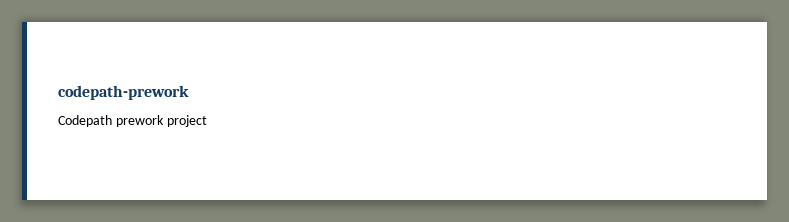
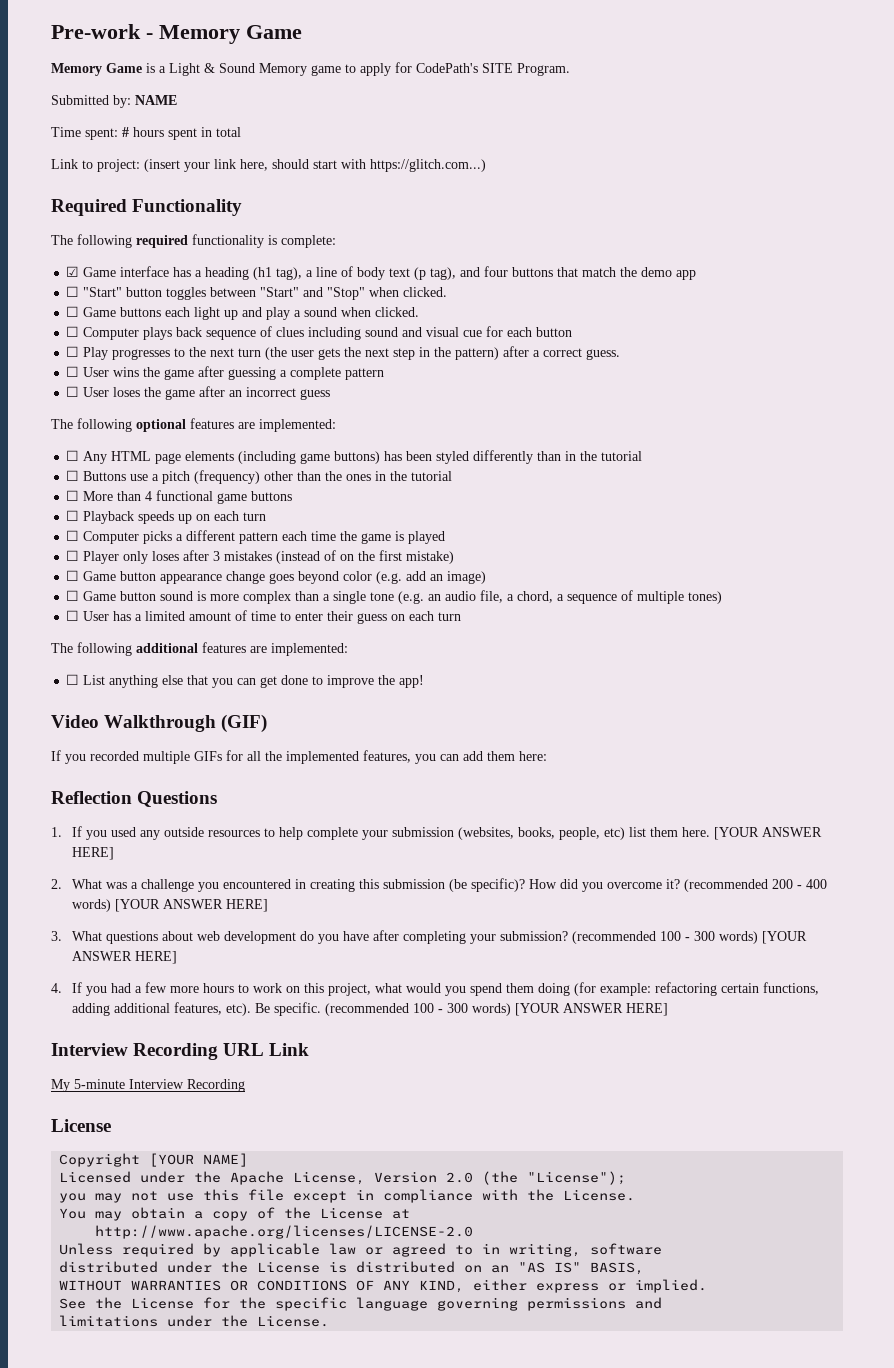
[58,85,189,100] [58,115,207,127] codepath-prework // Codepath prework project -> [51,24,302,44] [51,62,570,76] [51,95,177,108] [51,127,241,140] [51,159,486,172] [51,199,243,216] [51,234,336,248] [66,266,697,280] [66,286,448,300] [66,306,420,320] [66,326,573,340] [66,346,621,360] [66,366,385,380] [66,386,331,400] [51,418,336,432] [66,450,643,464] [66,470,453,484] [66,490,293,504] [66,510,267,524] [66,530,446,544] [66,550,455,564] [66,570,487,584] [66,590,723,604] [66,610,462,624] [51,642,348,656] [66,674,425,688] [51,714,268,733] [51,750,547,764] [51,791,218,807] [51,826,823,840] [72,847,115,860] [51,878,828,892] [72,899,269,912] [51,930,808,944] [72,951,178,964] [51,982,820,996] [72,1002,669,1016] [51,1043,310,1060] [51,1079,245,1092] [51,1119,111,1132] [59,1153,249,1167] [59,1171,627,1185] [59,1189,636,1203] [59,1207,411,1221] [95,1225,474,1239] [59,1243,663,1257] [59,1261,645,1275] [59,1279,708,1293] [59,1297,663,1311] [59,1315,330,1327] Pre-work - Memory Game // Memory Game is a Light & Sound Memory game to apply for CodePath's SITE Program. // Submitted by: NAME // Time spent: # hours spent in total // Link to project: (insert your link here, should start with https://glitch.com...) // Required Functionality // The following required functionality is complete: // ☑ Game interface has a heading (h1 tag), a line of body text (p tag), and four buttons that match the demo app // ☐ "Start" button toggles between "Start" and "Stop" when clicked. // ☐ Game buttons each light up and play a sound when clicked. // ☐ Computer plays back sequence of clues including sound and visual cue for each button // ☐ Play progresses to the next turn (the user gets the next step in the pattern) after a correct guess. // ☐ User wins the game after guessing a complete pattern // ☐ User loses the game after an incorrect guess // The following optional features are implemented: // ☐ Any HTML page elements (including game buttons) has been styled differently than in the tutorial // ☐ Buttons use a pitch (frequency) other than the ones in the tutorial // ☐ More than 4 functional game buttons // ☐ Playback speeds up on each turn // ☐ Computer picks a different pattern each time the game is played // ☐ Player only loses after 3 mistakes (instead of on the first mistake) // ☐ Game button appearance change goes beyond color (e.g. add an image) // ☐ Game button sound is more complex than a single tone (e.g. an audio file, a chord, a sequence of multiple tones) // ☐ User has a limited amount of time to enter their guess on each turn // The following additional features are implemented: // ☐ List anything else that you can get done to improve the app! // Video Walkthrough (GIF) // If you recorded multiple GIFs for all the implemented features, you can add them here: // Reflection Questions // 1. If you used any outside resources to help complete your submission (websites, books, people, etc) list them here. [YOUR ANSWER HERE] // 2. What was a challenge you encountered in creating this submission (be specific)? How did you overcome it? (recommended 200 - 400 words) [YOUR ANSWER HERE] // 3. What questions about web development do you have after completing your submission? (recommended 100 - 300 words) [YOUR ANSWER HERE] // 4. If you had a few more hours to work on this project, what would you spend them doing (for example: refactoring certain functions, adding additional features, etc). Be specific. (recommended 100 - 300 words) [YOUR ANSWER HERE] // Interview Recording URL Link // My 5-minute Interview Recording // License // Copyright [YOUR NAME] // Licensed under the Apache License, Version 2.0 (the "License"); // you may not use this file except in compliance with the License. // You may obtain a copy of the License at // http://www.apache.org/licenses/LICENSE-2.0 // Unless required by applicable law or agreed to in writing, software // distributed under the License is distributed on an "AS IS" BASIS, // WITHOUT WARRANTIES OR CONDITIONS OF ANY KIND, either express or implied. // See the License for the specific language governing permissions and // limitations under the License.

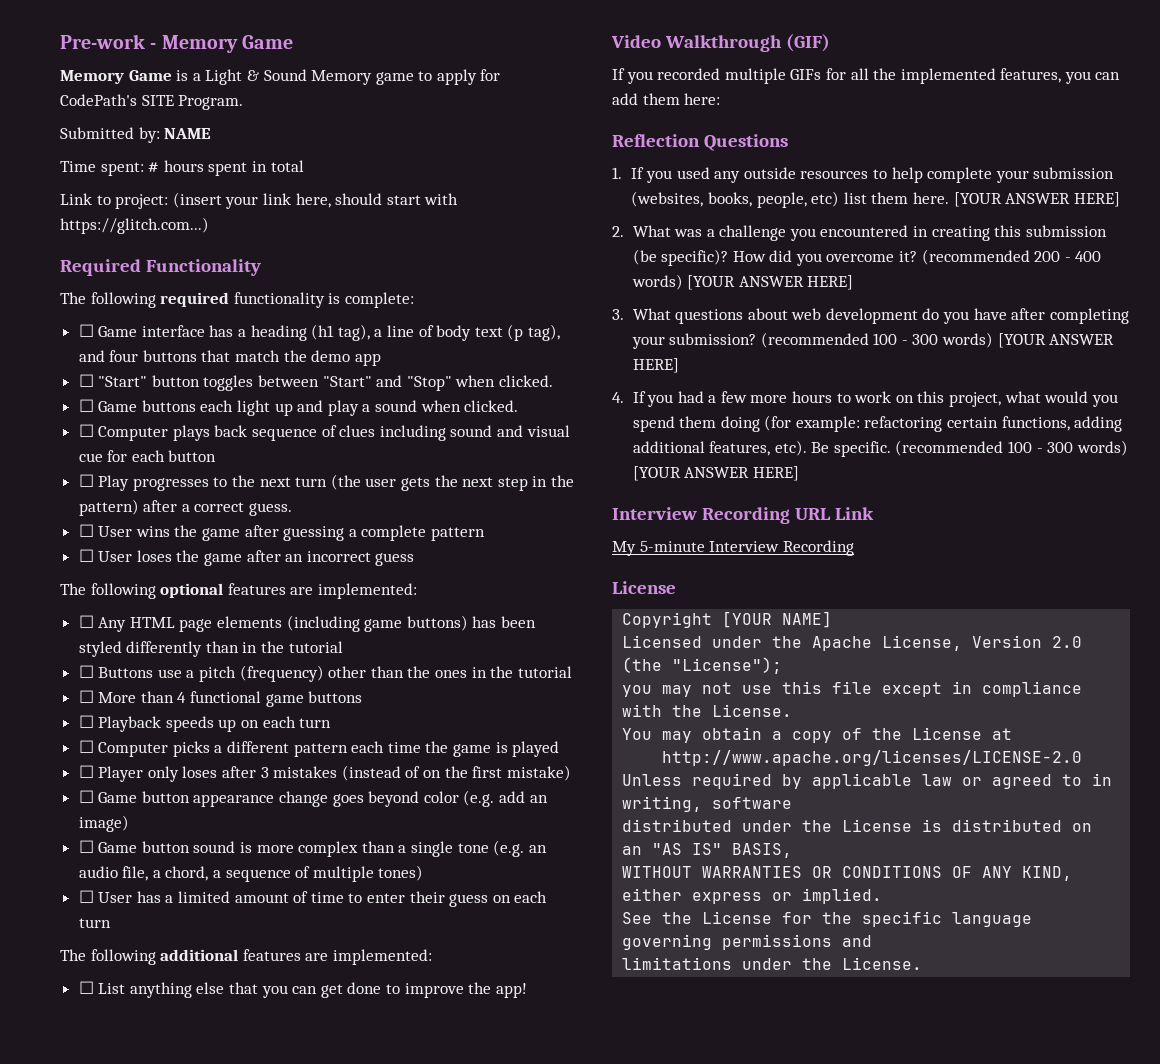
[66,266,80,277] ☑ -> [78,324,94,337] ☐

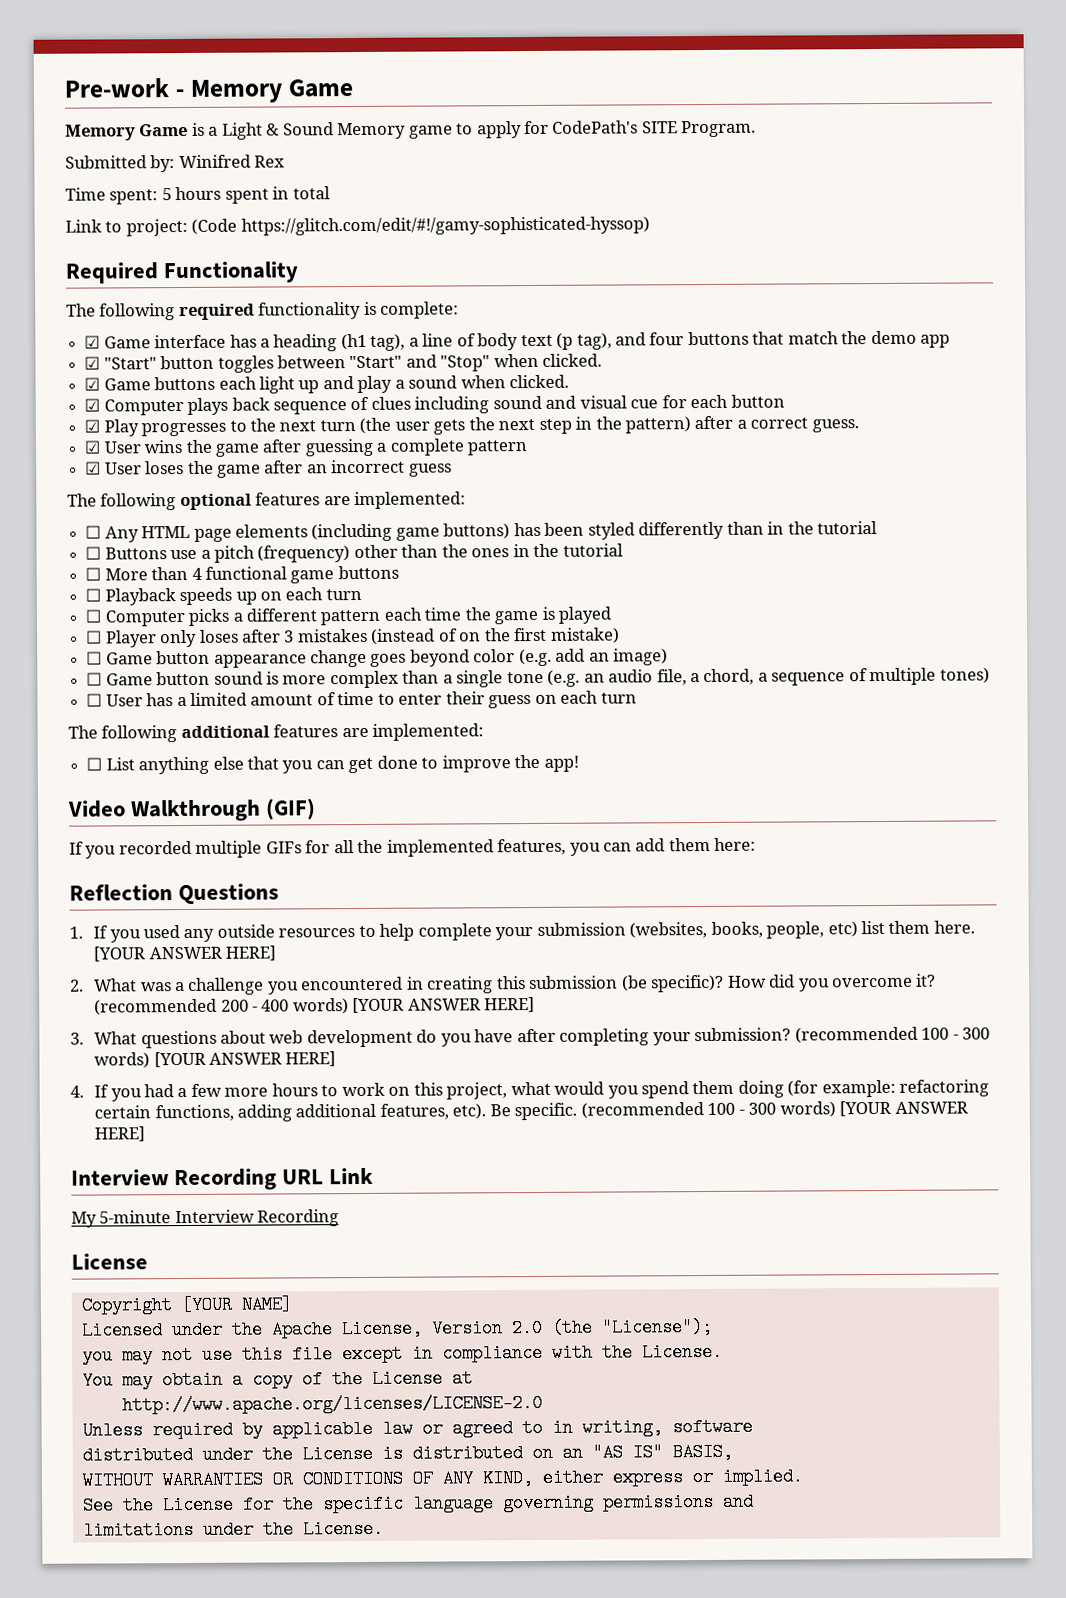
[164,128,212,139] NAME -> [178,154,286,169] Winifred Rex
[148,162,160,172] # -> [161,188,172,201] 5
[172,192,459,209] [60,217,209,234] (insert your link here, should start with https://glitch.com...) -> [191,216,650,236] (Code https://glitch.com/edit/#!/gamy-sophisticated-hyssop)
[78,324,94,337] ☐ -> [84,335,101,349] ☑
[78,374,94,387] ☐ -> [84,356,101,370] ☑
[78,399,94,412] ☐ -> [84,377,101,391] ☑
[78,424,94,437] ☐ -> [84,398,101,412] ☑
[78,474,94,487] ☐ -> [84,419,101,433] ☑
[78,524,94,537] ☐ -> [84,440,102,454] ☑
[78,549,94,562] ☐ -> [85,461,102,475] ☑

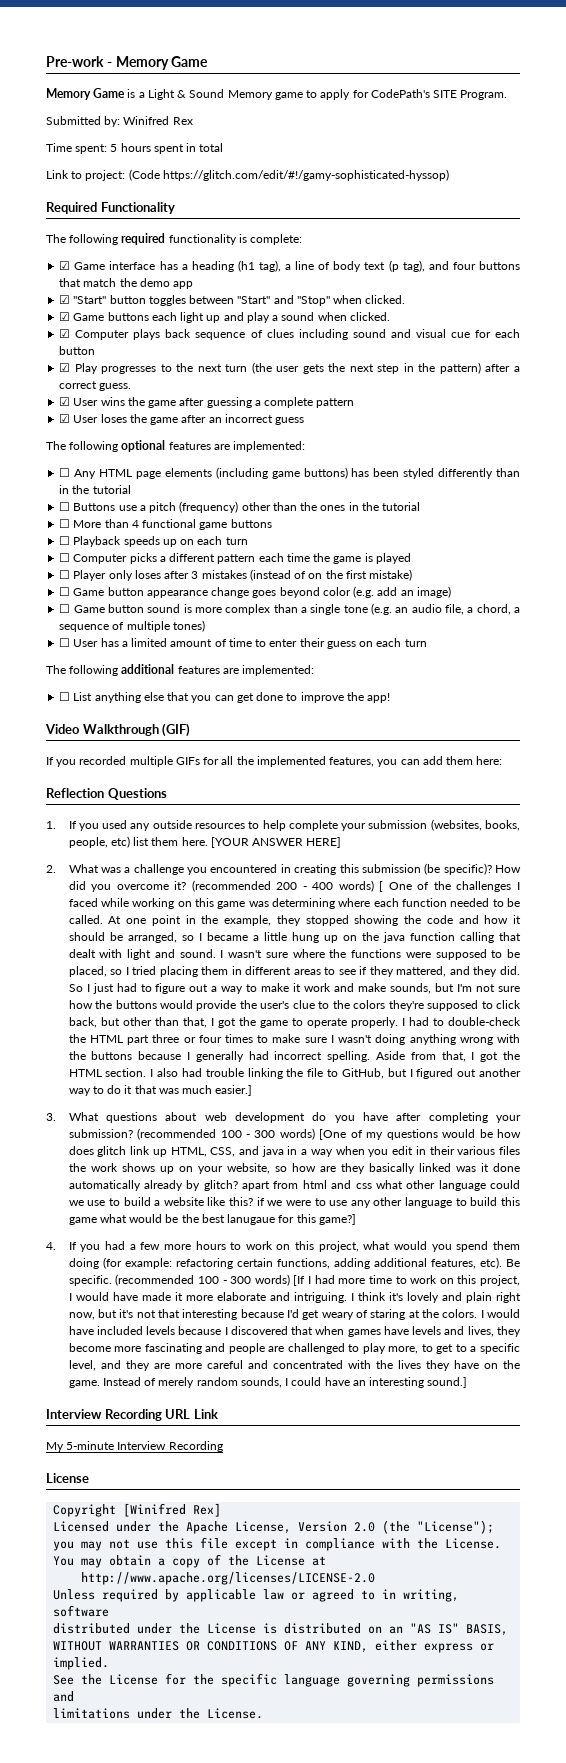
[352,996,536,1014] [YOUR ANSWER HERE] -> [379,881,520,892] [68,898,520,909] [68,915,521,926] [68,932,521,943] [68,949,520,960] [68,966,520,977] [68,983,520,994] [68,1000,522,1011] [68,1017,521,1028] [68,1034,520,1045] [68,1051,521,1062] [68,1068,521,1079] [68,1085,253,1096] [ One of the challenges I faced while working on this game was determining where each function needed to be called. At one point in the example, they stopped showing the code and how it should be arranged, so I became a little hung up on the java function calling that dealt with light and sound. I wasn't sure where the functions were supposed to be placed, so I tried placing them in different areas to see if they mattered, and they did. So I just had to figure out a way to make it work and make sounds, but I'm not sure how the buttons would provide the user's clue to the colors they're supposed to click back, but other than that, I got the game to operate properly. I had to double-check the HTML part three or four times to make sure I wasn't doing anything wrong with the buttons because I generally had incorrect spelling. Aside from that, I got the HTML section. I also had trouble linking the file to GitHub, but I figured out another way to do it that was much easier.]
[153,1051,337,1068] [YOUR ANSWER HERE] -> [319,1129,521,1140] [68,1146,521,1157] [68,1163,520,1174] [68,1180,521,1191] [68,1197,520,1208] [68,1214,356,1225] [One of my questions would be how does glitch link up HTML, CSS, and java in a way when you edit in their various files the work shows up on your website, so how are they basically linked was it done automatically already by glitch? apart from html and css what other language could we use to build a website like this? if we were to use any other language to build this game what would be the best lanugaue for this game?]
[839,1100,968,1117] [94,1126,146,1142] [YOUR ANSWER HERE] -> [293,1275,520,1286] [68,1292,521,1303] [68,1309,520,1320] [68,1326,521,1337] [68,1343,520,1354] [68,1360,520,1371] [68,1377,468,1388] [If I had more time to work on this project, I would have made it more elaborate and intriguing. I think it's lovely and plain right now, but it's not that interesting because I'd get weary of staring at the colors. I would have included levels because I discovered that when games have levels and lives, they become more fascinating and people are challenged to play more, to get to a specific level, and they are more careful and concentrated with the lives they have on the game. Instead of merely random sounds, I could have an interesting sound.]
[180,1295,292,1315] [YOUR NAME] -> [123,1503,222,1517] [Winifred Rex]

